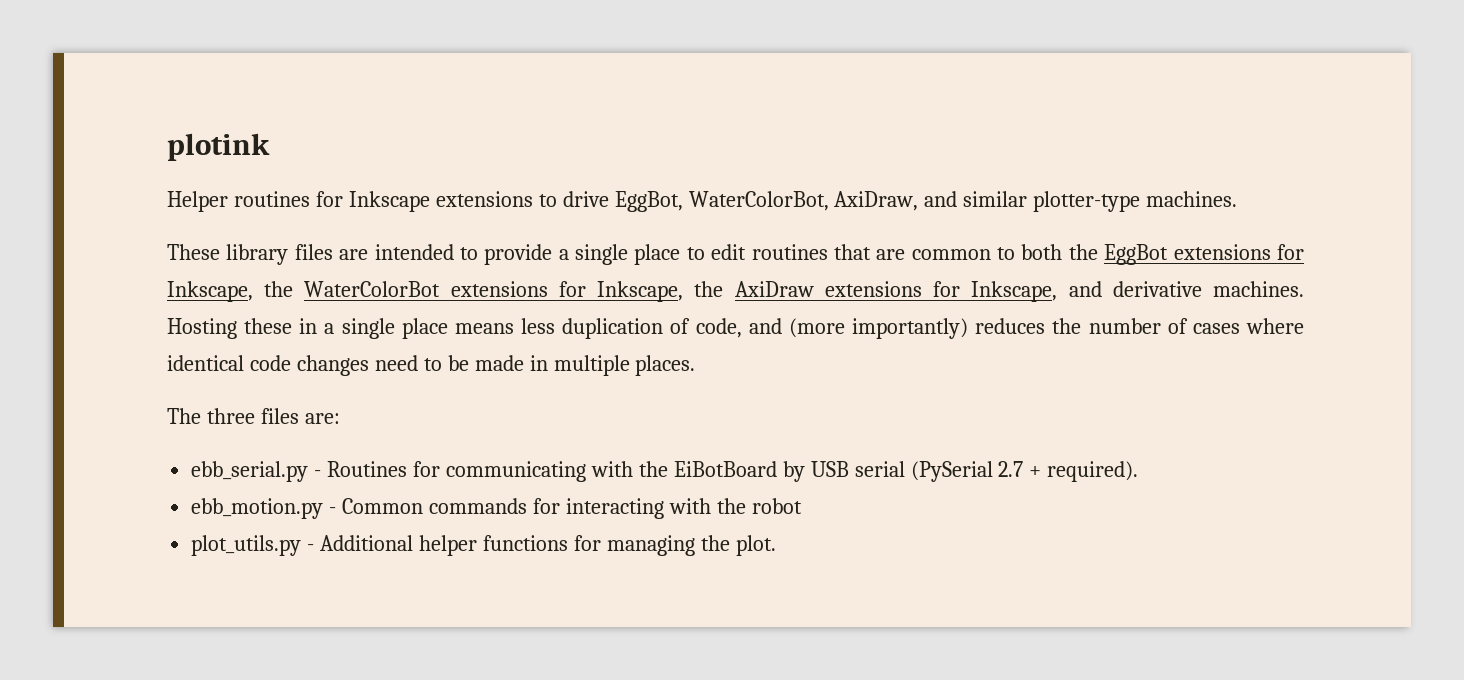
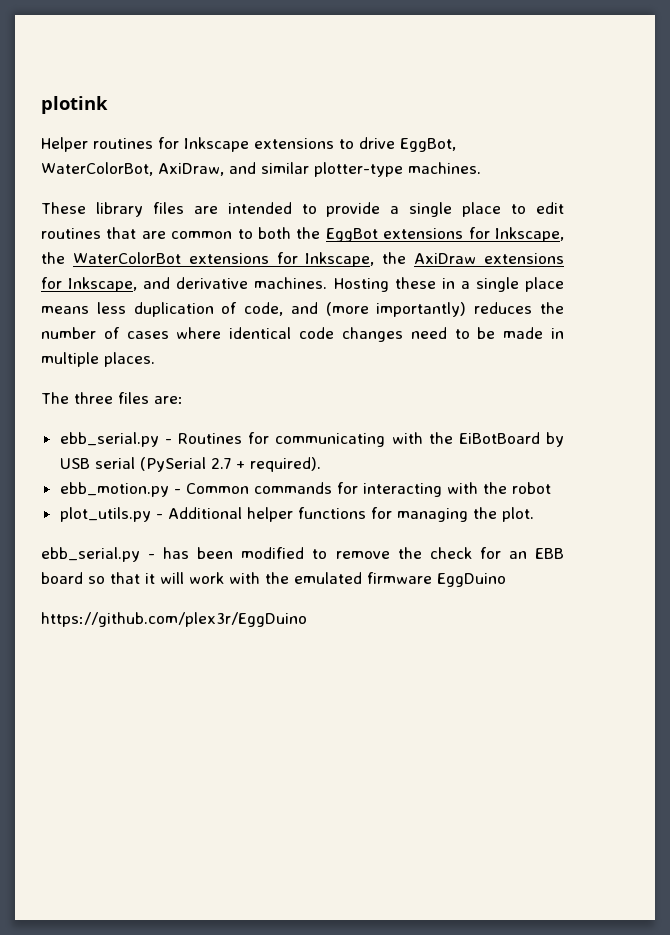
(776, 545) none -> [41,547,564,562] [41,572,506,587] [41,612,307,627] // ebb_serial.py - has been modified to remove the check for an EBB board so that it will work with the emulated firmware EggDuino // https://github.com/plex3r/EggDuino

